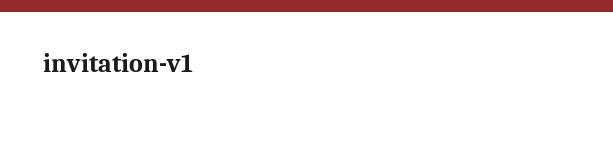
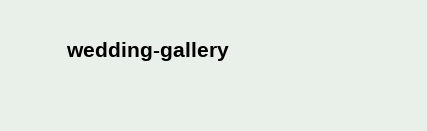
[43,53,193,72] invitation-v1 -> [66,42,229,61] wedding-gallery

